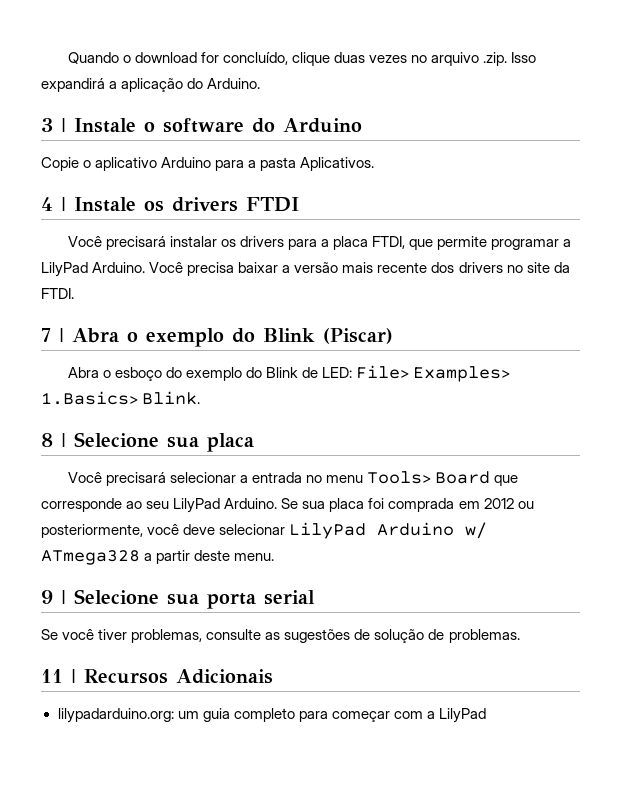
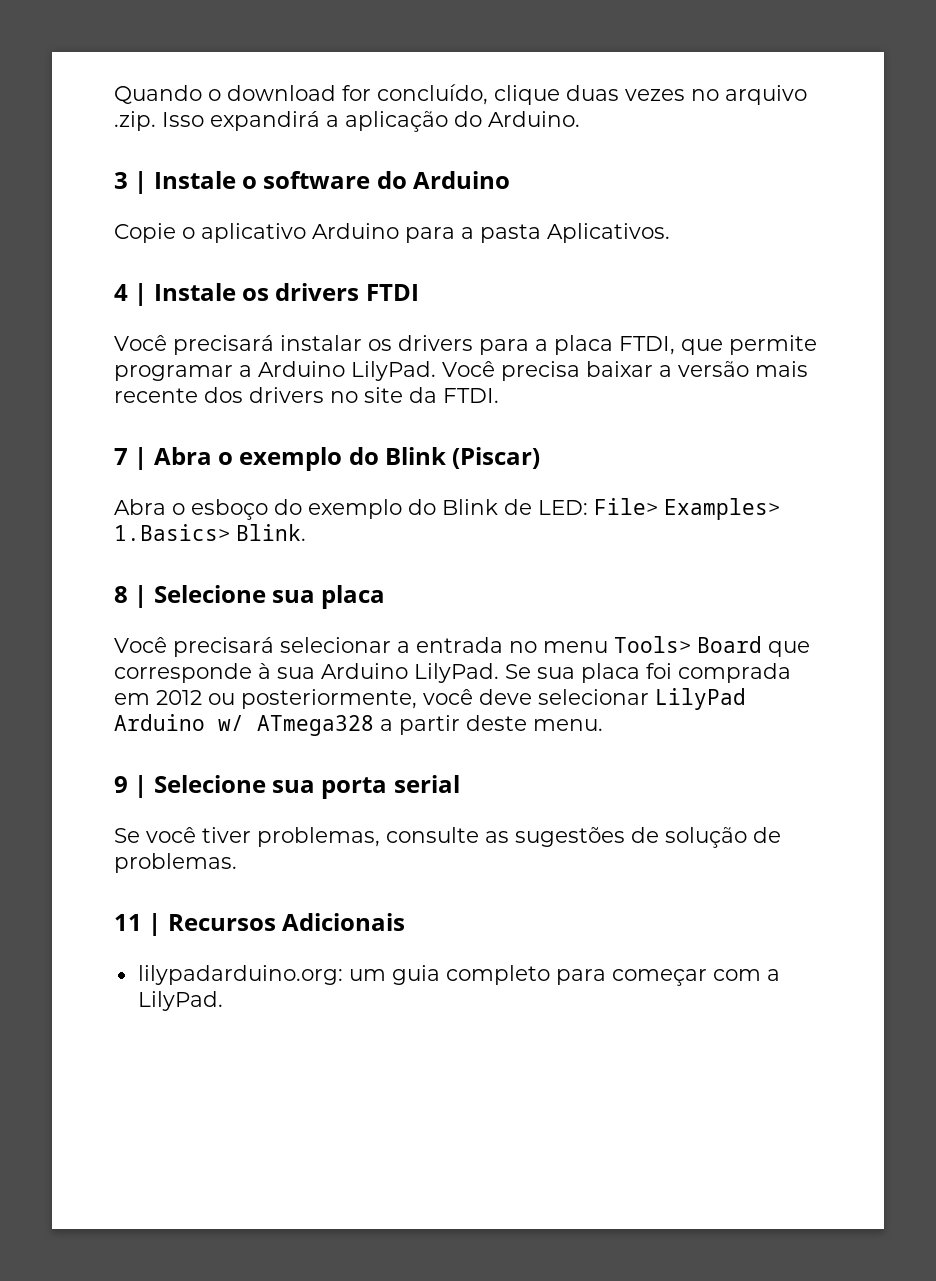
[41,262,146,277] LilyPad Arduino. -> [258,361,436,381] Arduino LilyPad.
[126,498,278,513] ao seu LilyPad Arduino. -> [258,663,499,683] à sua Arduino LilyPad.
[438,708,486,723] LilyPad -> [137,991,223,1011] LilyPad.

